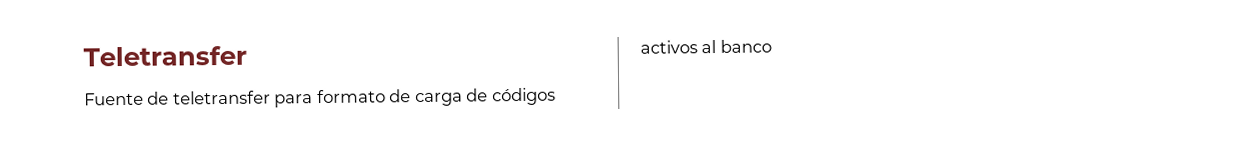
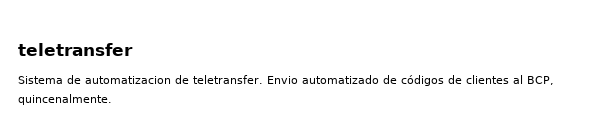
[83,45,247,67] [84,87,556,108] [640,39,772,54] Teletransfer // Fuente de teletransfer para formato de carga de códigos activos al banco -> [18,43,133,56] [18,75,554,86] [18,94,112,105] teletransfer // Sistema de automatizacion de teletransfer. Envio automatizado de códigos de clientes al BCP, quincenalmente.

